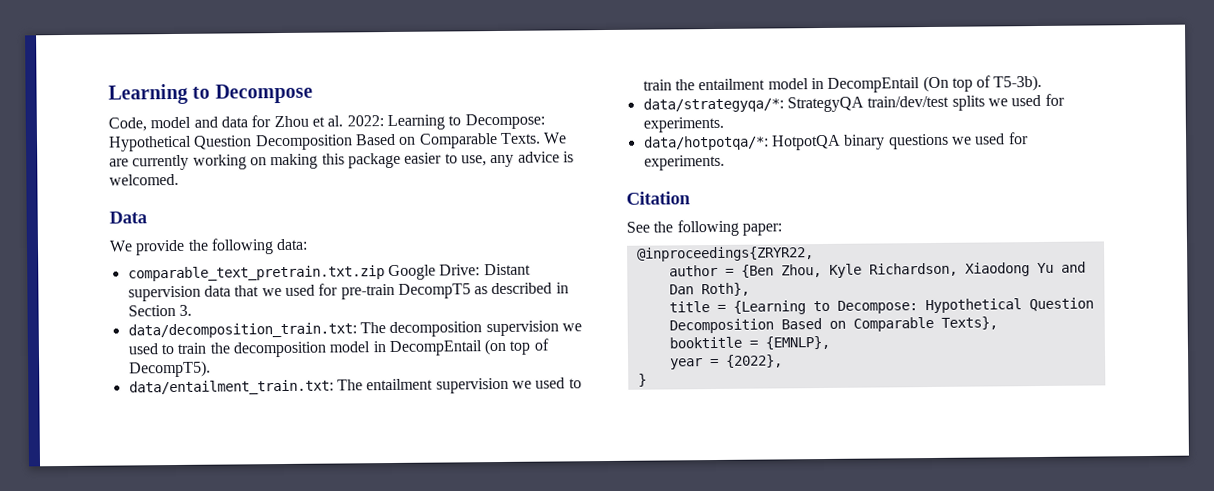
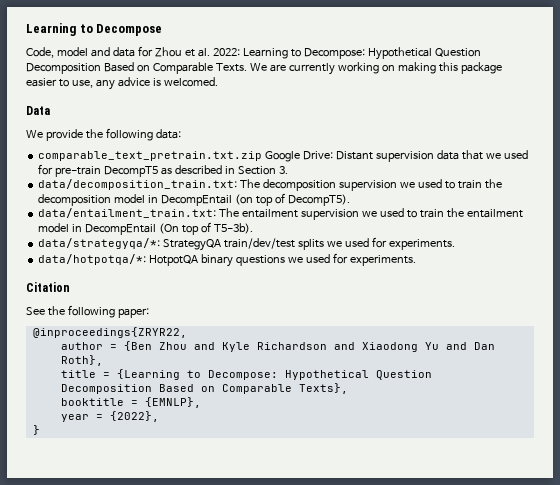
[780,262,958,278] Zhou, Kyle Richardson, -> [158,342,355,352] Zhou and Kyle Richardson and

